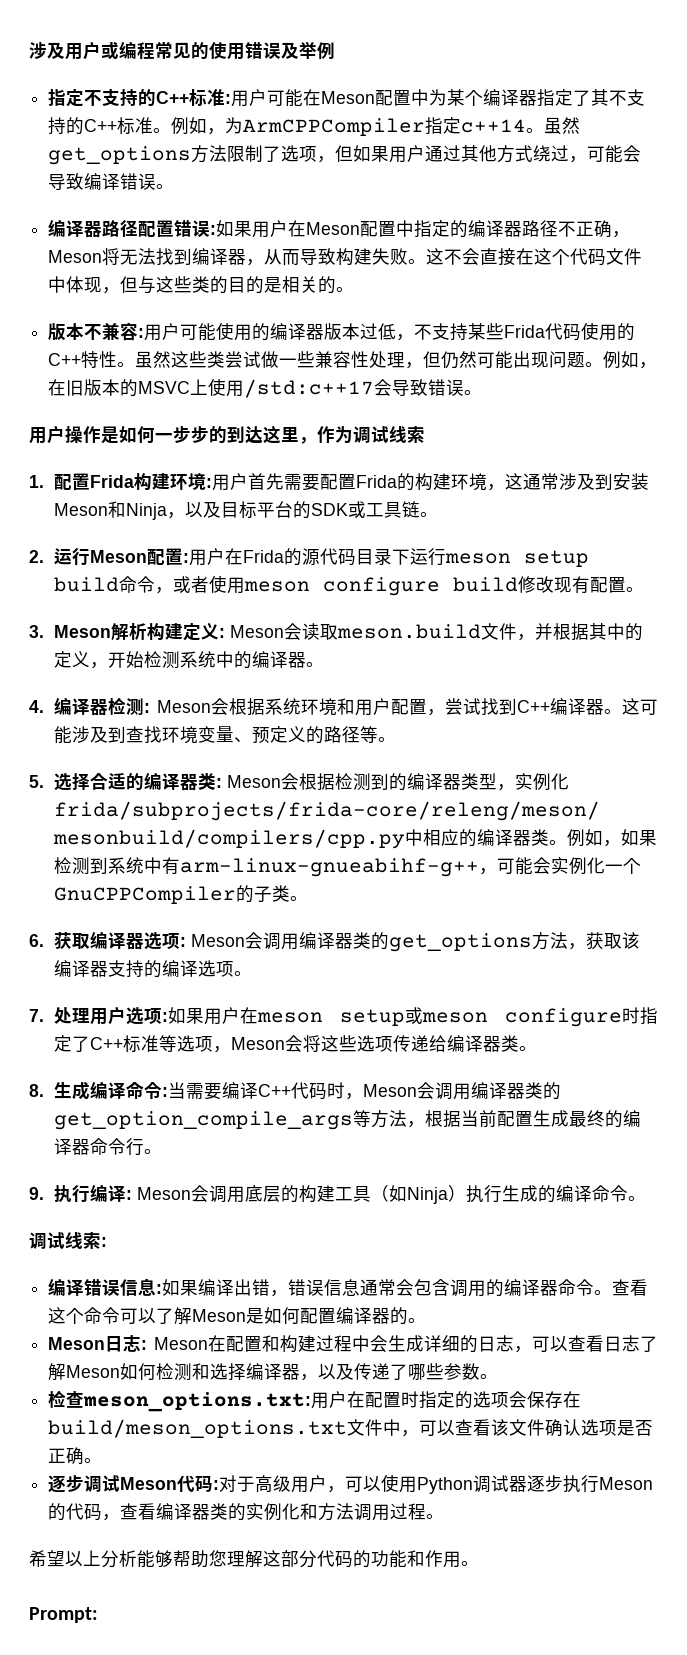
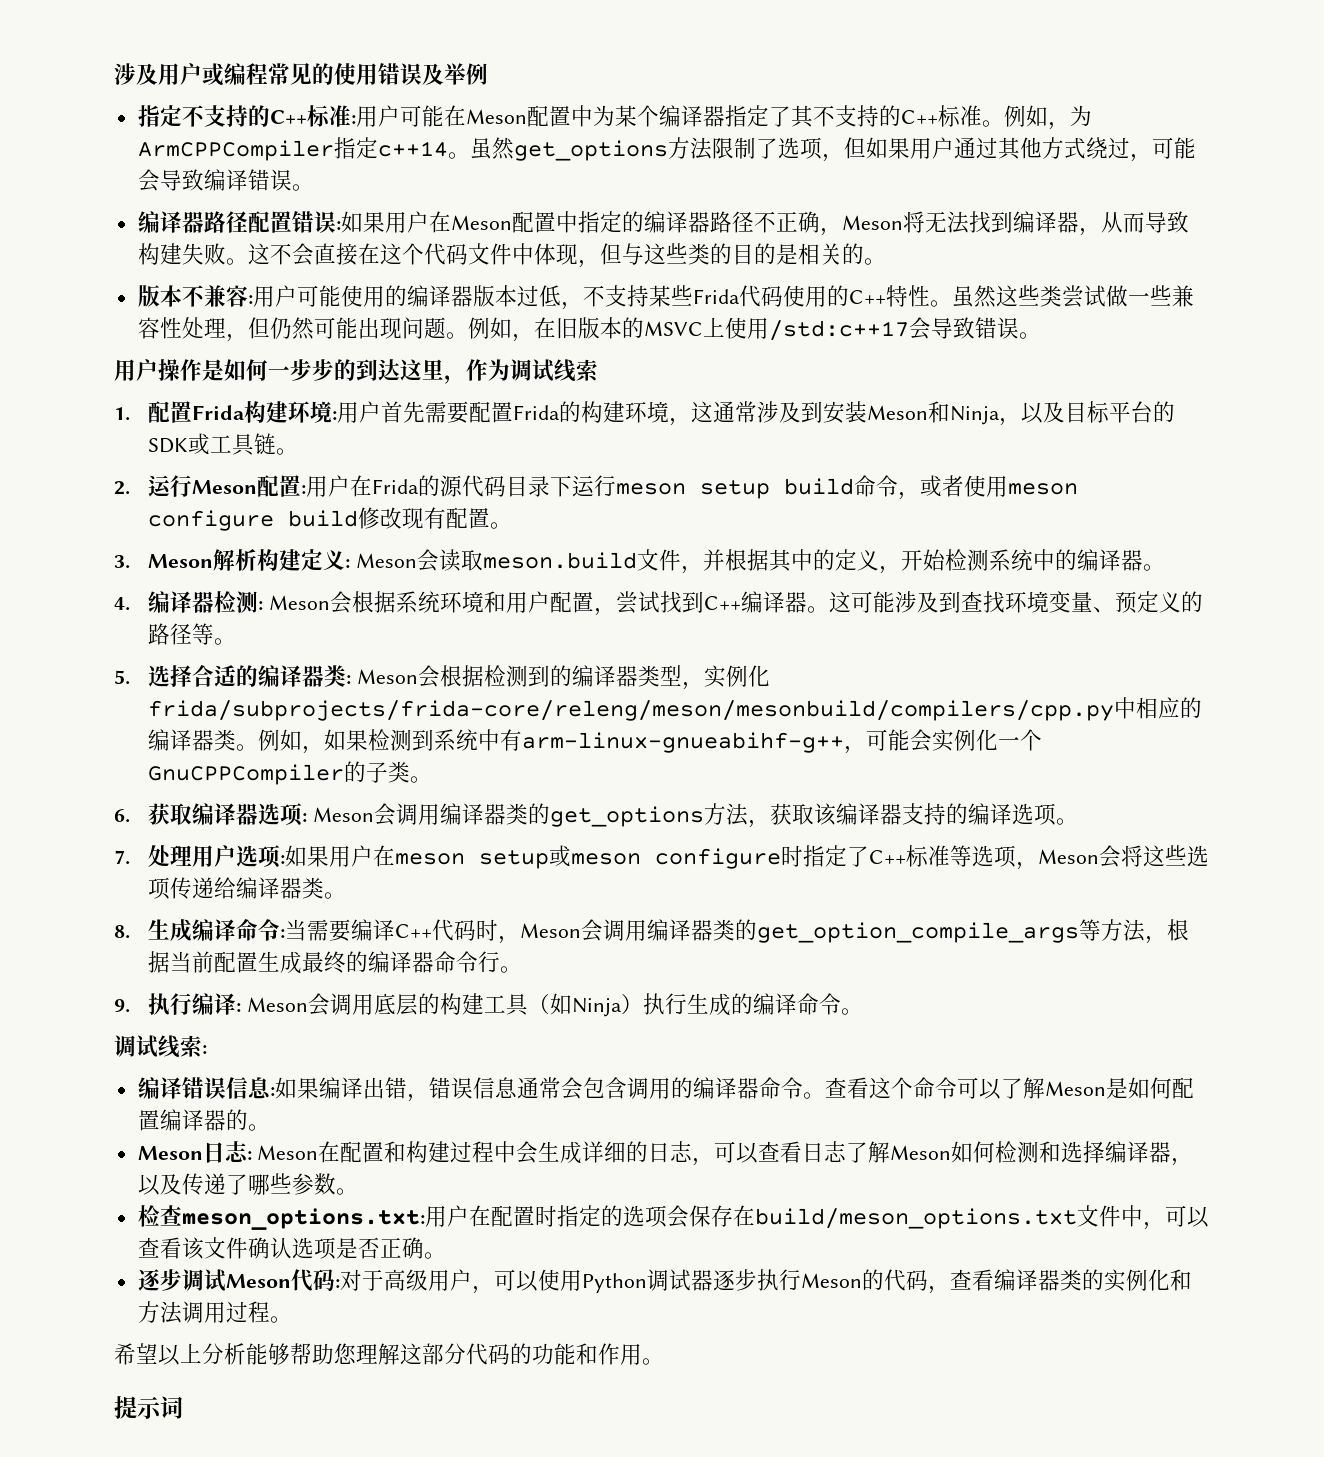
[29,1607,98,1623] Prompt: -> [114,1396,183,1419] 提示词

